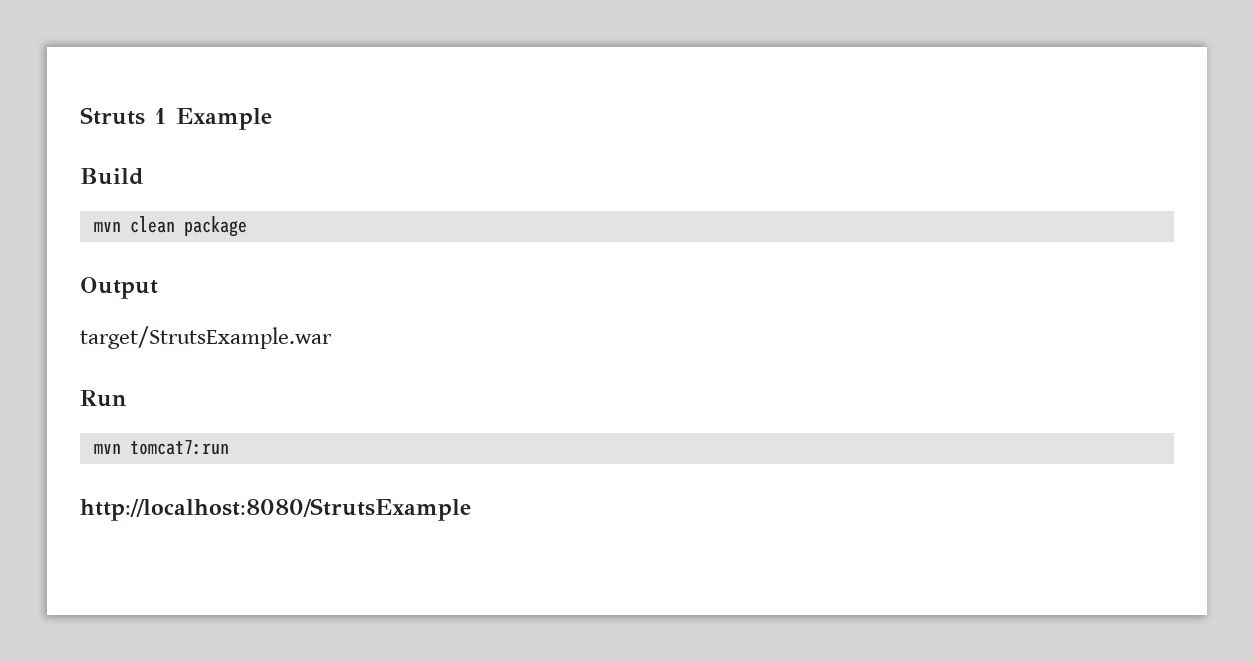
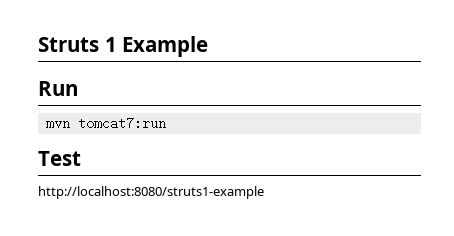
[80,168,144,185] [93,216,247,237] [80,277,158,299] [80,326,332,349] // Build // mvn clean package // Output // target/StrutsExample.war -> (209, 46) none
[80,498,471,521] http://localhost:8080/StrutsExample -> [38,151,81,166] [38,186,264,199] Test // http://localhost:8080/struts1-example

